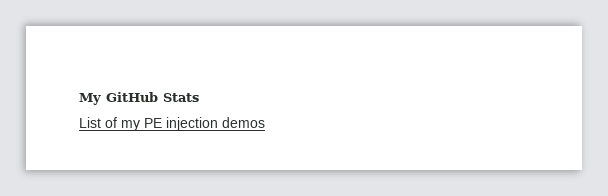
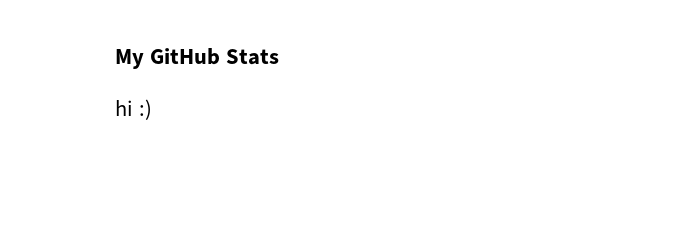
[79,117,265,131] List of my PE injection demos -> [115,99,153,120] hi :)

